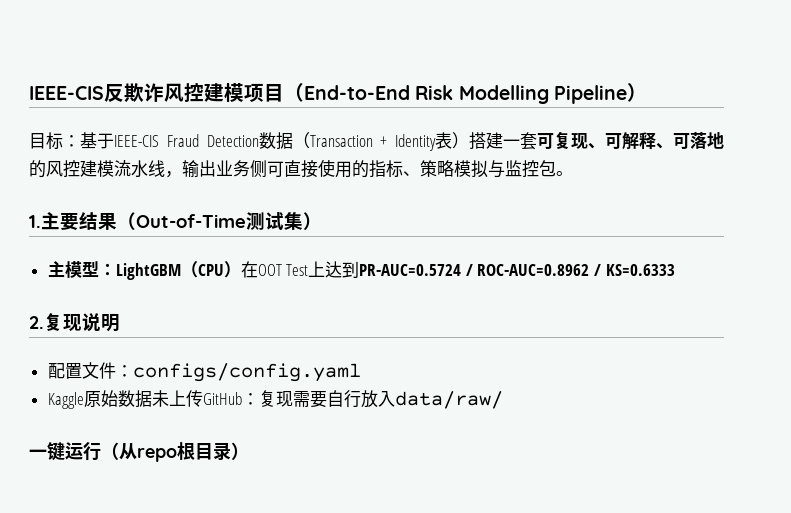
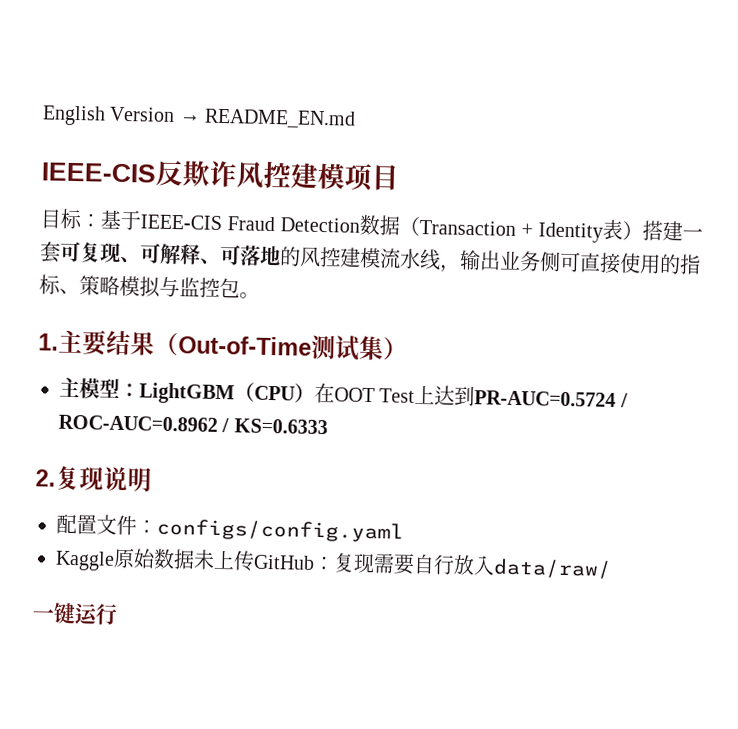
(29, 93) none -> [42,105,357,129] English Version → README_EN.md //
[284,83,647,104] （End-to-End Risk Modelling Pipeline） -> (400, 177) none
[101,442,249,462] （从repo根目录） -> (118, 614) none

